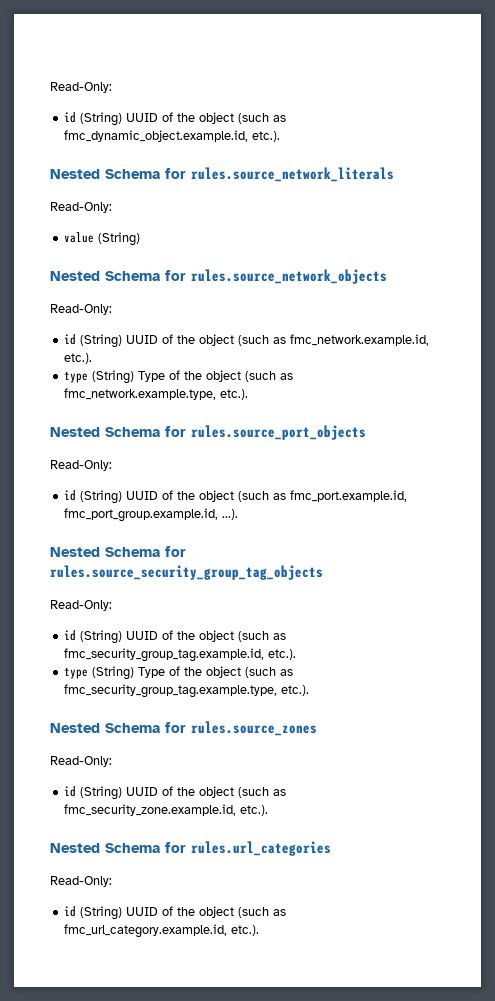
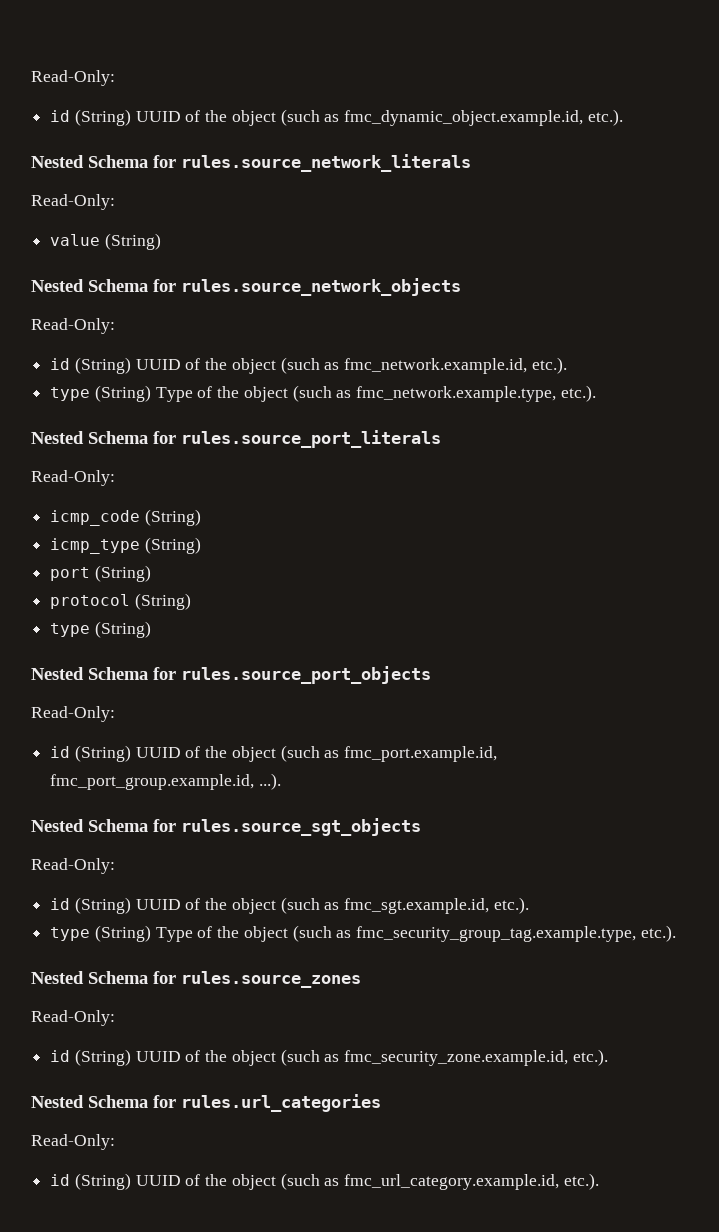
(249, 394) none -> [31,430,441,448] [31,470,115,486] [50,509,201,526] [50,537,201,554] [50,565,151,582] [50,593,191,610] [50,621,151,638] // Nested Schema for rules.source_port_literals // Read-Only: // icmp_code (String) // icmp_type (String) // port (String) // protocol (String) // type (String)
[50,565,323,580] [50,600,112,611] [64,630,287,644] [64,648,265,662] rules.source_security_group_tag_objects // Read-Only: // id (String) UUID of the object (such as fmc_security_group_tag.example.id, -> [181,818,421,836] [31,858,115,874] [50,897,490,914] rules.source_sgt_objects // Read-Only: // id (String) UUID of the object (such as fmc_sgt.example.id,

